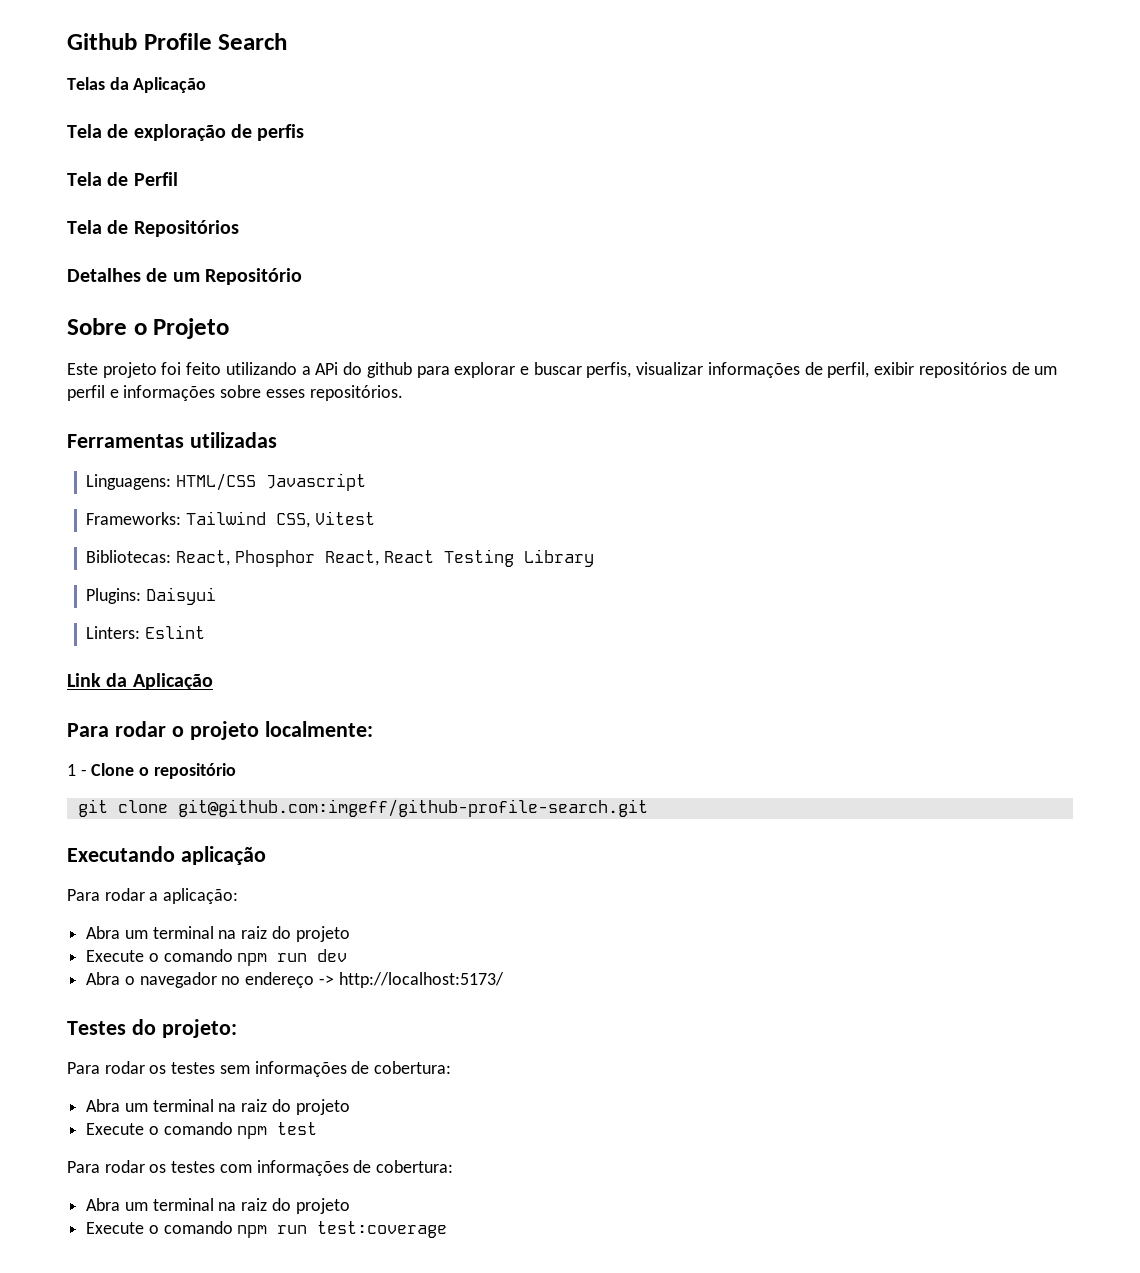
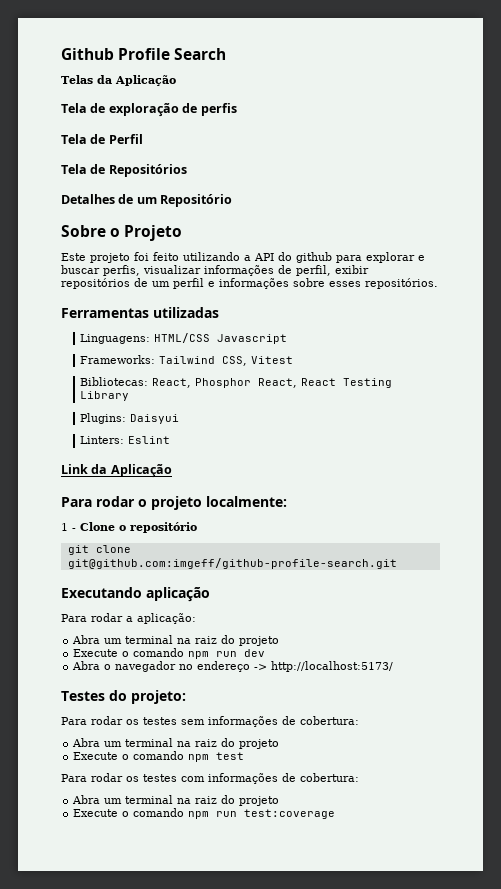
[315,362,339,375] APi -> [254,253,274,261] API

